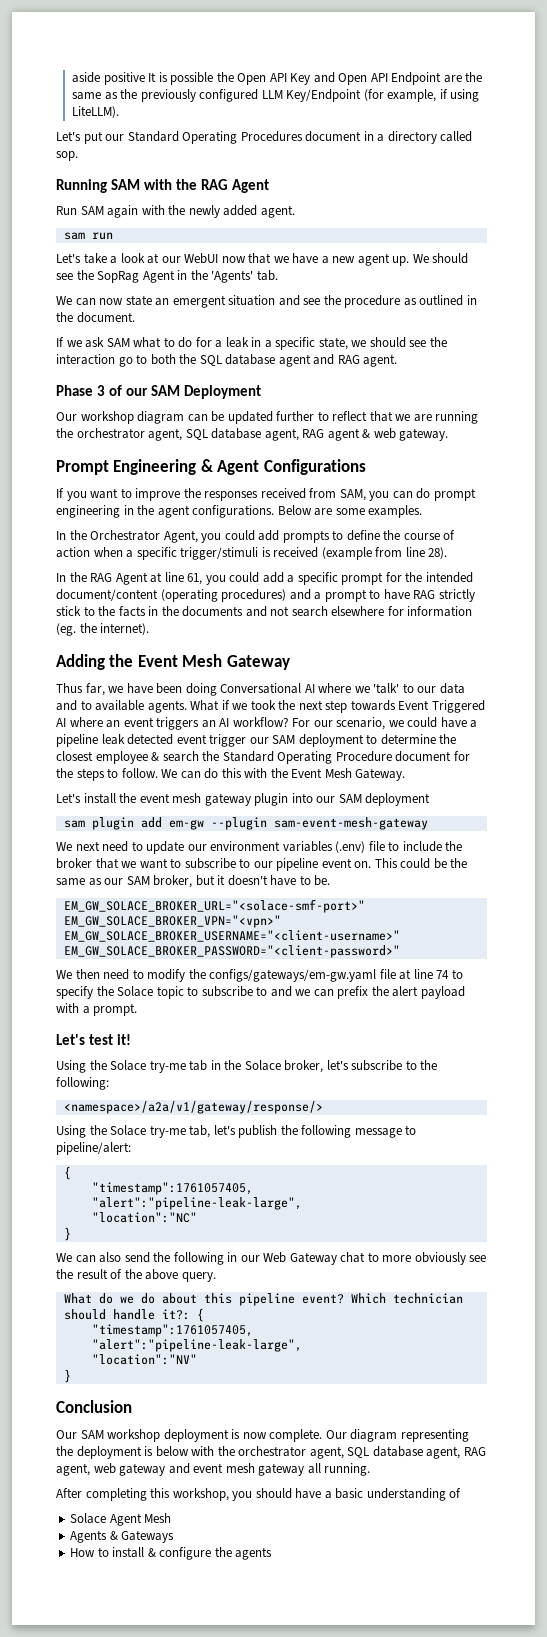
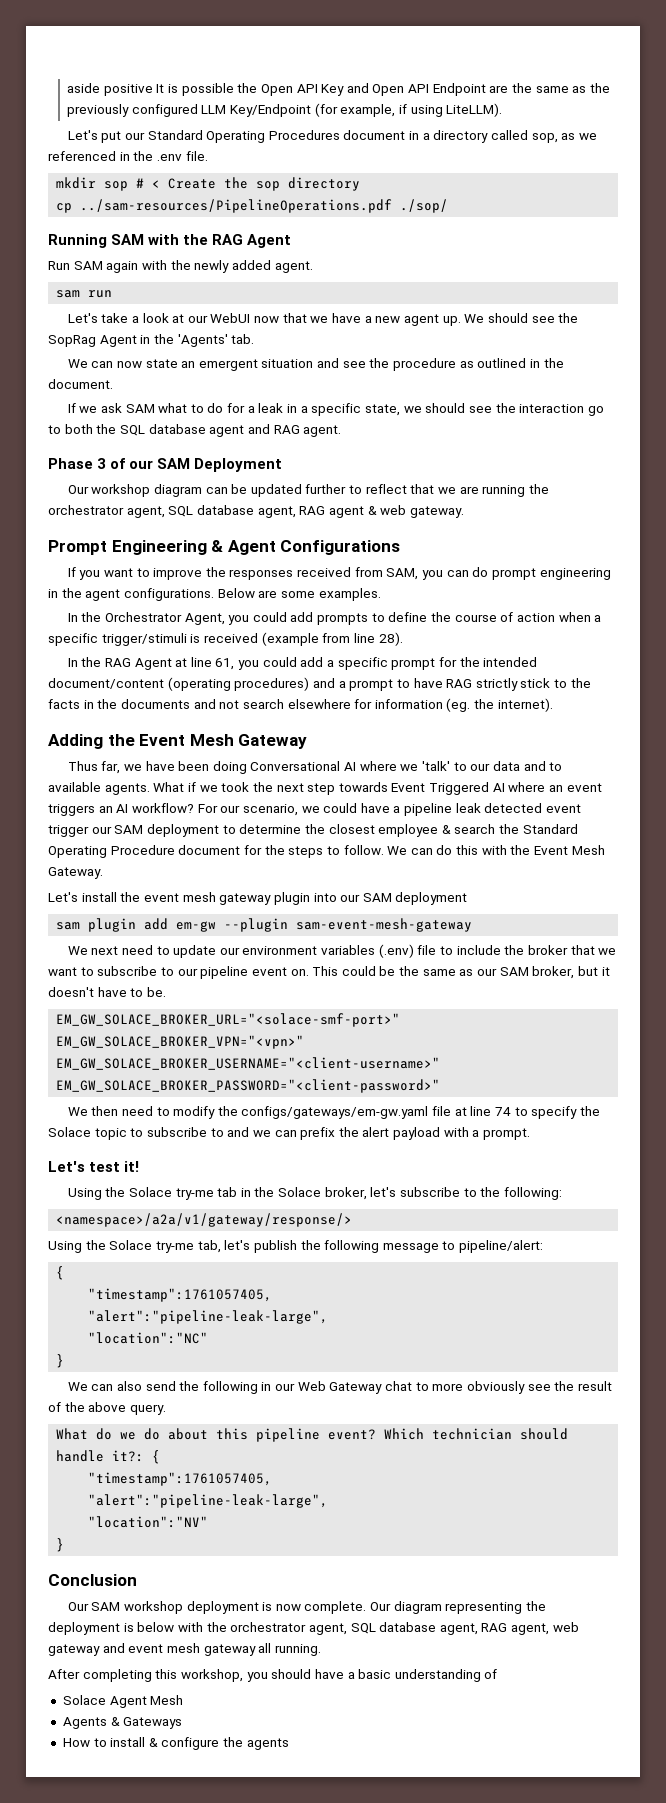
[56,151,78,161] sop. -> [531,133,597,143] [48,151,208,161] [56,177,361,191] [56,199,449,213] sop, as we referenced in the .env file. // mkdir sop # < Create the sop directory // cp ../sam-resources/PipelineOperations.pdf ./sop/

